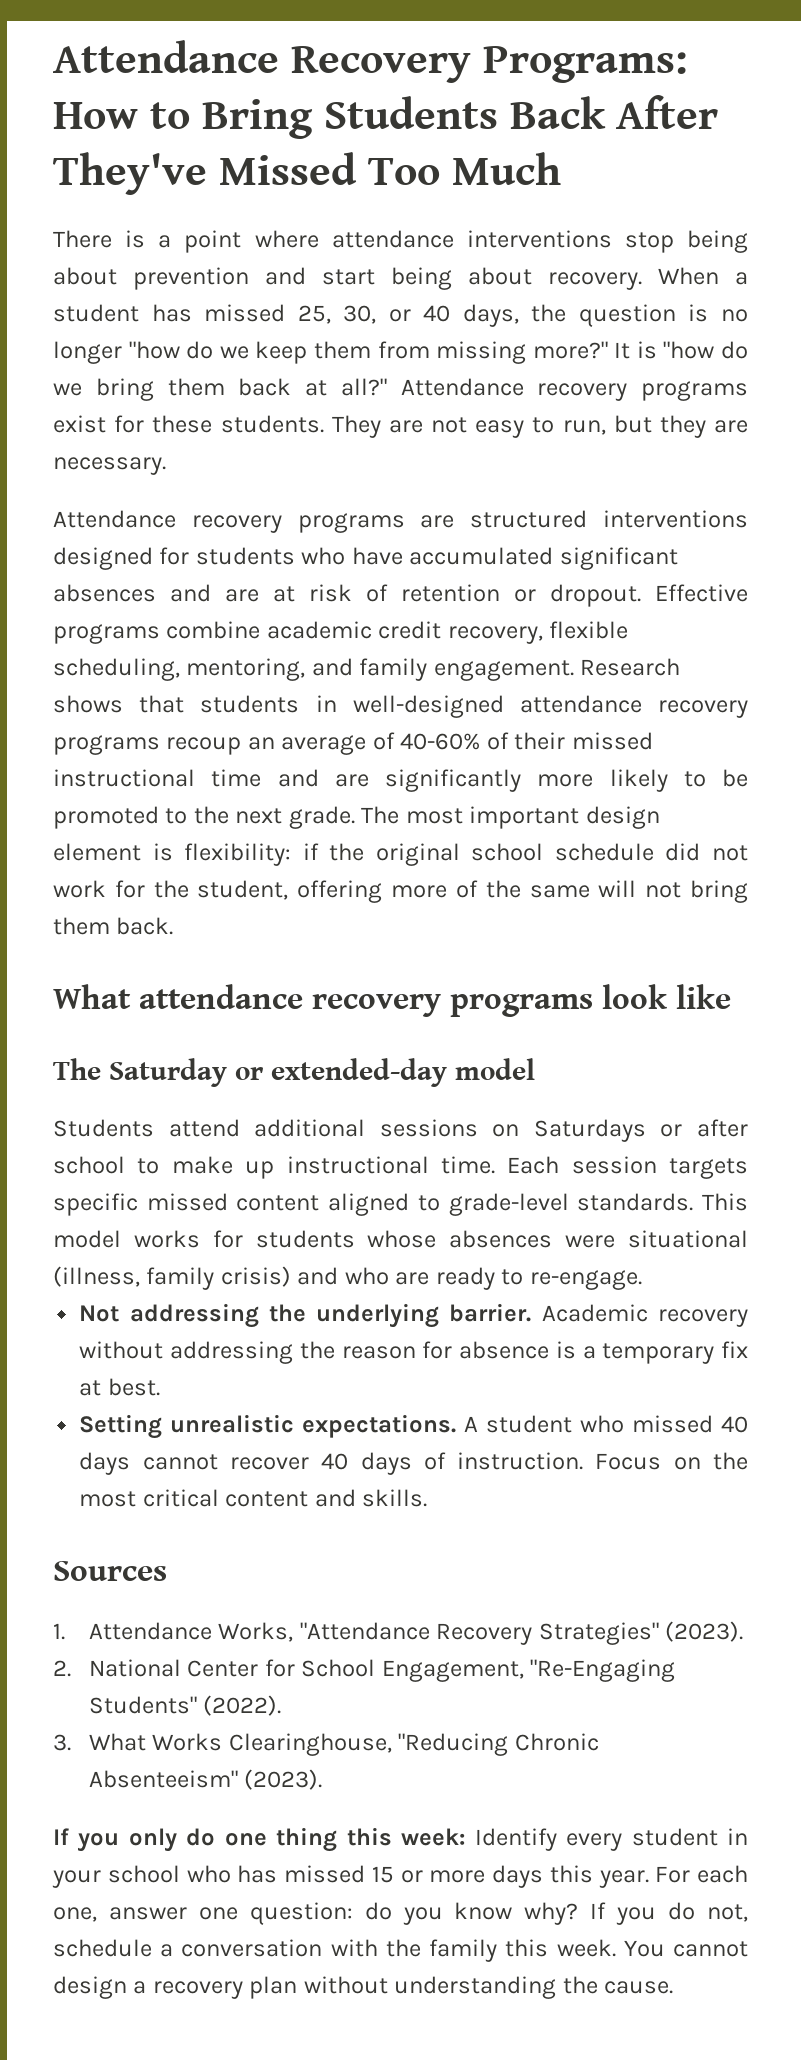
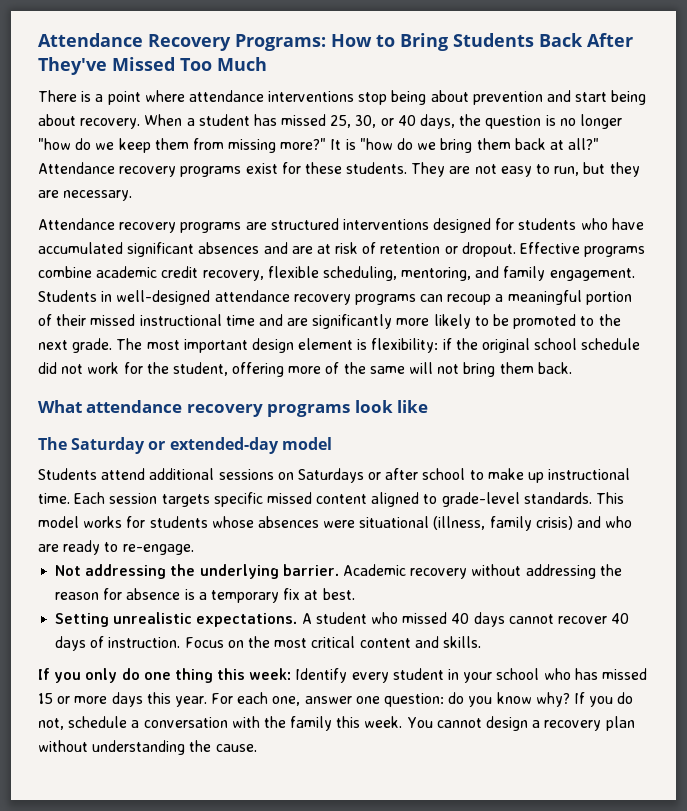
[580,658,681,676] [53,695,300,713] Research shows that students -> [38,290,97,302] Students
[166,732,481,755] recoup an average of 40-60% -> [420,290,632,305] can recoup a meaningful portion
[53,1561,167,1581] [53,1621,744,1645] [53,1659,676,1682] [89,1695,282,1716] [53,1733,599,1756] [89,1769,323,1790] // Sources // 1. Attendance Works, "Attendance Recovery Strategies" (2023). // 2. National Center for School Engagement, "Re-Engaging Students" (2022). // 3. What Works Clearinghouse, "Reducing Chronic Absenteeism" (2023). -> (481, 642) none

